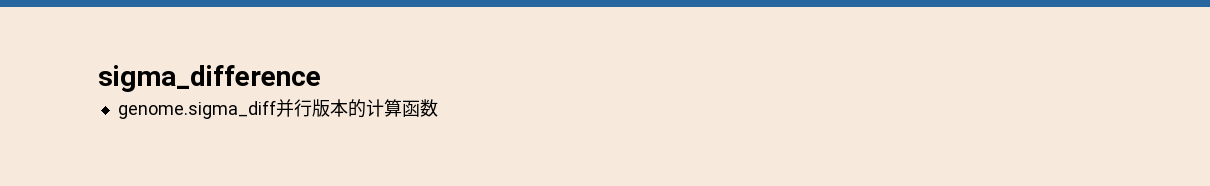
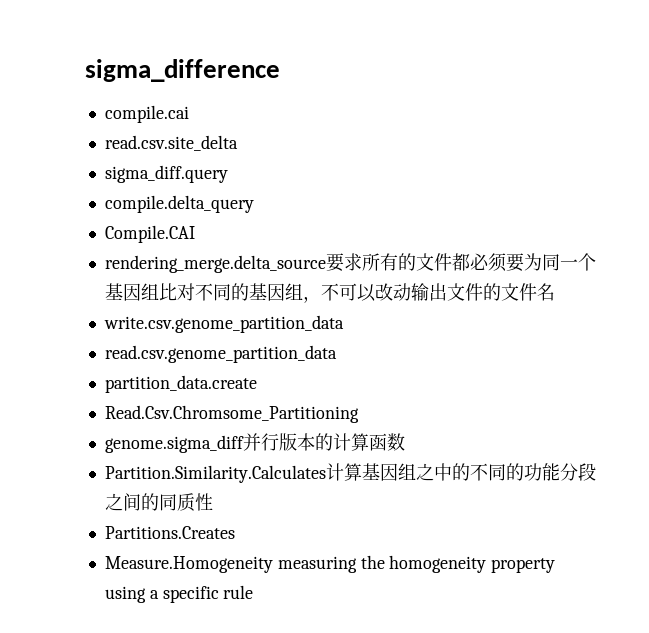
(321, 78) none -> [104,105,189,123] [104,135,238,151] [104,165,228,183] [104,195,254,213] [104,225,195,243] [104,253,596,273] [104,283,555,303] [103,315,344,333] [104,345,337,363] [104,375,257,393] [104,405,359,423] // compile.cai // read.csv.site_delta // sigma_diff.query // compile.delta_query // Compile.CAI // rendering_merge.delta_source要求所有的文件都必须要为同一个基因组比对不同的基因组，不可以改动输出文件的文件名 // write.csv.genome_partition_data // read.csv.genome_partition_data // partition_data.create // Read.Csv.Chromsome_Partitioning
(438, 108) none -> [104,463,596,483] [104,493,213,512] [104,526,235,539] [104,555,556,573] [104,585,254,603] // Partition.Similarity.Calculates计算基因组之中的不同的功能分段之间的同质性 // Partitions.Creates // Measure.Homogeneity measuring the homogeneity property using a specific rule

